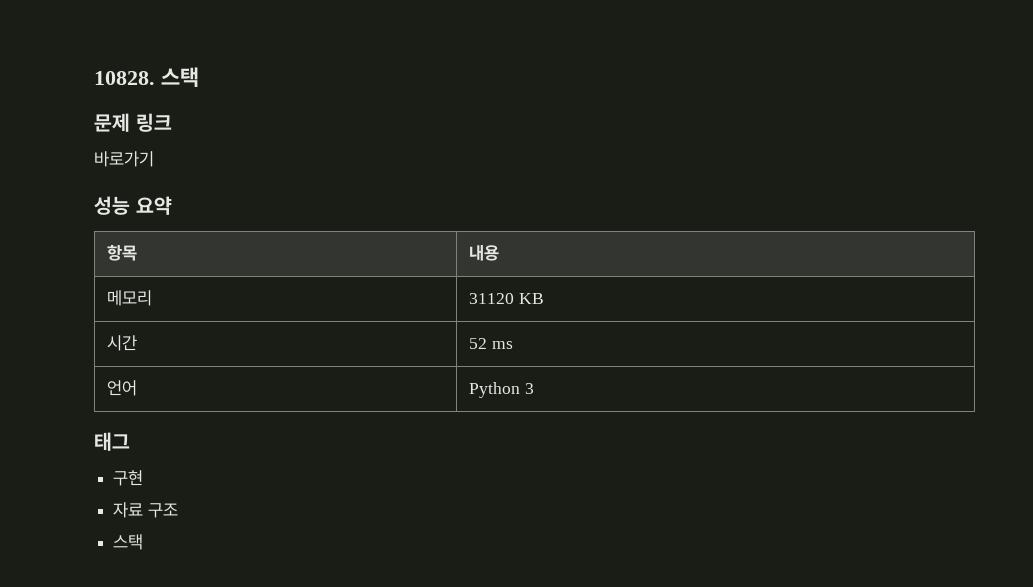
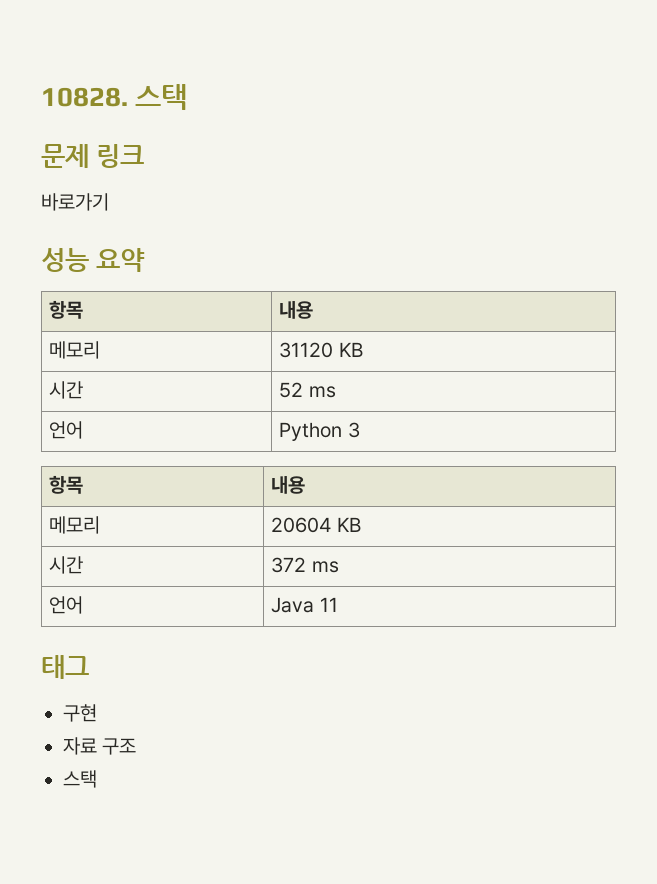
(534, 388) none -> [49,475,84,494] [271,476,306,494] [49,516,101,534] [271,517,361,533] [49,556,84,574] [271,557,339,573] [49,596,84,614] [271,597,338,613] // 항목 | 내용 // 메모리 | 20604 KB // 시간 | 372 ms // 언어 | Java 11

